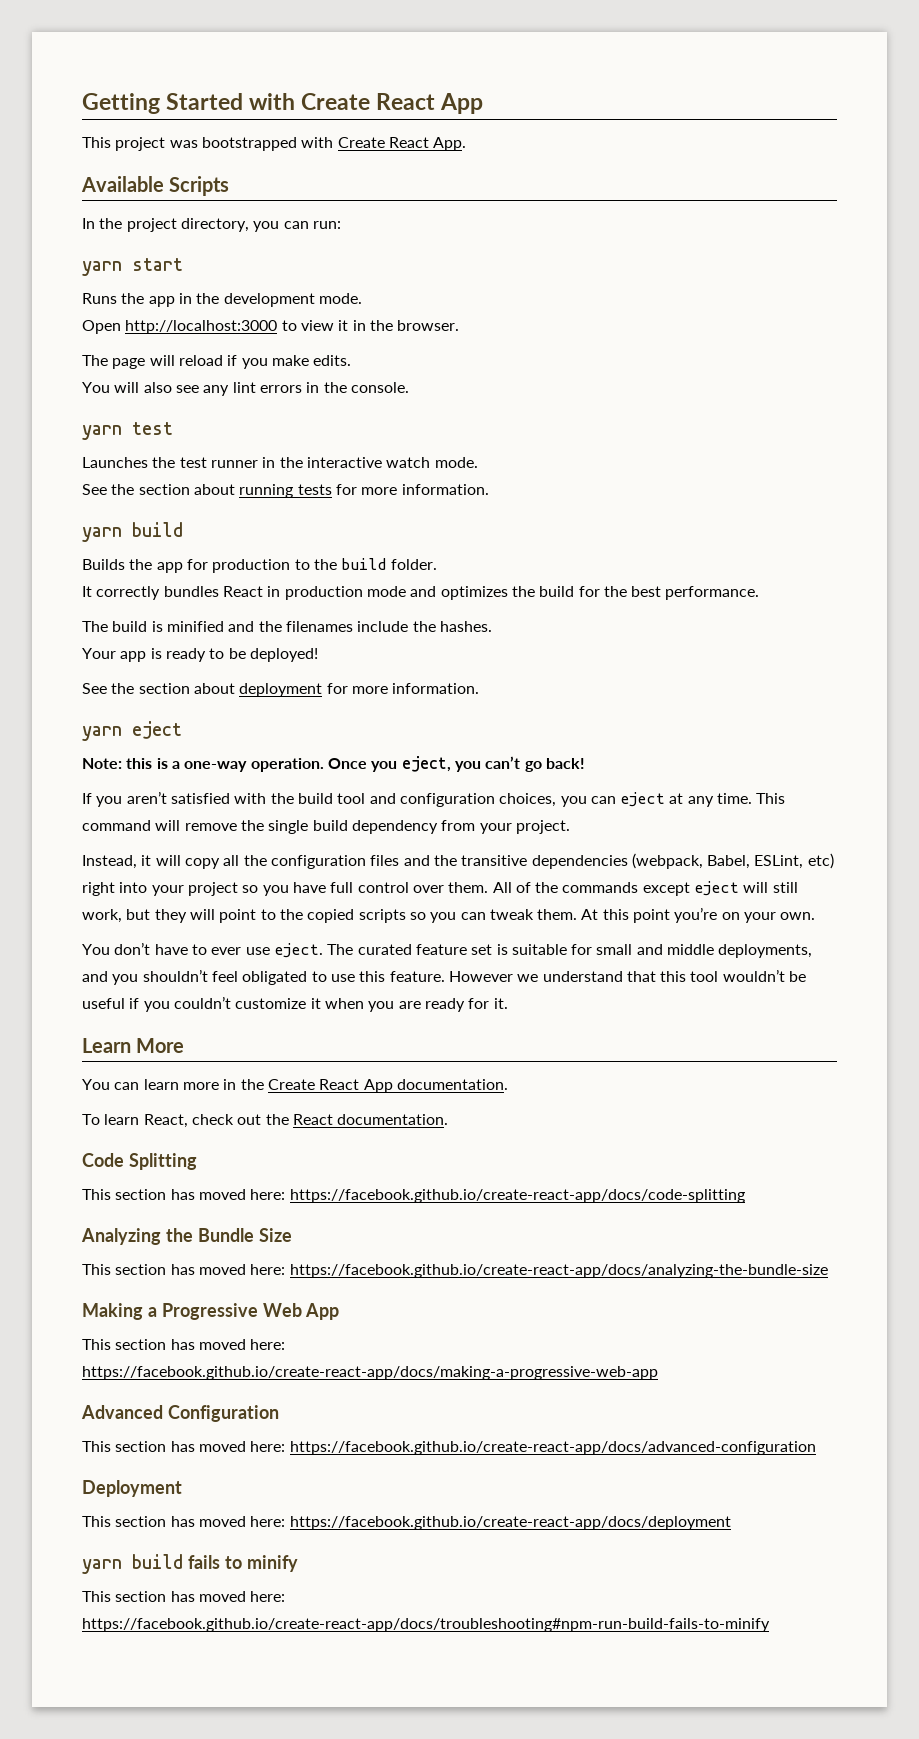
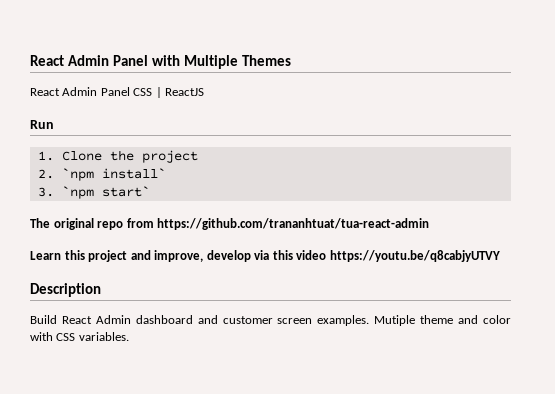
[82,93,484,114] [82,137,467,151] [81,176,230,196] [82,218,341,232] [82,258,183,276] [82,293,362,307] [82,320,460,334] [82,355,352,369] [82,382,409,396] [82,422,173,440] [82,457,478,468] [82,484,489,498] [82,522,183,542] [82,558,437,573] [82,586,760,600] [82,621,492,632] [82,648,318,662] [82,683,480,697] [82,721,182,741] [82,756,585,772] [82,791,786,807] [82,820,570,834] [82,853,834,869] [82,881,798,896] [82,907,816,923] [82,942,813,958] [82,969,807,985] [82,996,508,1012] [82,1038,185,1053] [82,1079,508,1093] [82,1114,449,1128] [82,1153,197,1170] [82,1189,745,1203] [81,1228,292,1245] [82,1264,828,1278] [82,1303,340,1320] [82,1339,286,1350] [82,1366,658,1380] [81,1405,279,1422] [82,1441,816,1455] [82,1480,182,1497] [82,1516,731,1530] [82,1554,298,1574] [82,1591,286,1602] [82,1618,770,1632] Getting Started with Create React App // This project was bootstrapped with Create React App. // Available Scripts // In the project directory, you can run: // yarn start // Runs the app in the development mode. // Open http://localhost:3000 to view it in the browser. // The page will reload if you make edits. // You will also see any lint errors in the console. // yarn test // Launches the test runner in the interactive watch mode. // See the section about running tests for more information. // yarn build // Builds the app for production to the build folder. // It correctly bundles React in production mode and optimizes the build for the best performance. // The build is minified and the filenames include the hashes. // Your app is ready to be deployed! // See the section about deployment for more information. // yarn eject // Note: this is a one-way operation. Once you eject, you can’t go back! // If you aren’t satisfied with the build tool and configuration choices, you can eject at any time. This command will remove the single build dependency from your project. // Instead, it will copy all the configuration files and the transitive dependencies (webpack, Babel, ESLint, etc) right into your project so you have full control over them. All of the commands except eject will still work, but they will point to the copied scripts so you can tweak them. At this point you’re on your own. // You don’t have to ever use eject. The curated feature set is suitable for small and middle deployments, and you shouldn’t feel obligated to use this feature. However we understand that this tool wouldn’t be useful if you couldn’t customize it when you are ready for it. // Learn More // You can learn more in the Create React App documentation. // To learn React, check out the React documentation. // Code Splitting // This section has moved here: https://facebook.github.io/create-react-app/docs/code-splitting // Analyzing the Bundle Size // This section has moved here: https://facebook.github.io/create-react-app/docs/analyzing-the-bundle-size // Making a Progressive Web App // This section has moved here: https://facebook.github.io/create-react-app/docs/making-a-progressive-web-app // Advanced Configuration // This section has moved here: https://facebook.github.io/create-react-app/docs/advanced-configuration // Deployment // This section has moved here: https://facebook.github.io/create-react-app/docs/deployment // yarn build fails to minify // This section has moved here: https://facebook.github.io/create-react-app/docs/troubleshooting#npm-run-build-fails-to-minify -> [30,55,291,69] [30,87,204,98] [30,120,54,129] [37,150,198,163] [37,168,166,181] [37,186,150,199] [30,218,430,230] [30,250,500,262] [30,283,101,297] [30,315,512,326] [30,332,129,341] React Admin Panel with Multiple Themes // React Admin Panel CSS | ReactJS // Run // 1. Clone the project // 2. `npm install` // 3. `npm start` // The original repo from https://github.com/trananhtuat/tua-react-admin // Learn this project and improve, develop via this video https://youtu.be/q8cabjyUTVY // Description // Build React Admin dashboard and customer screen examples. Mutiple theme and color with CSS variables.

